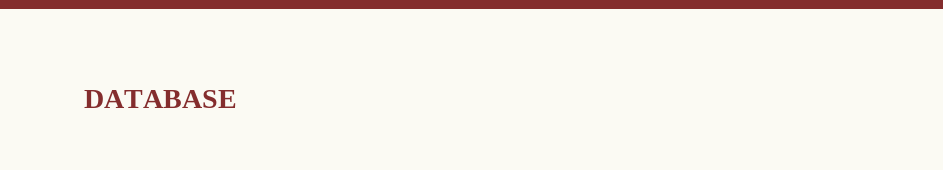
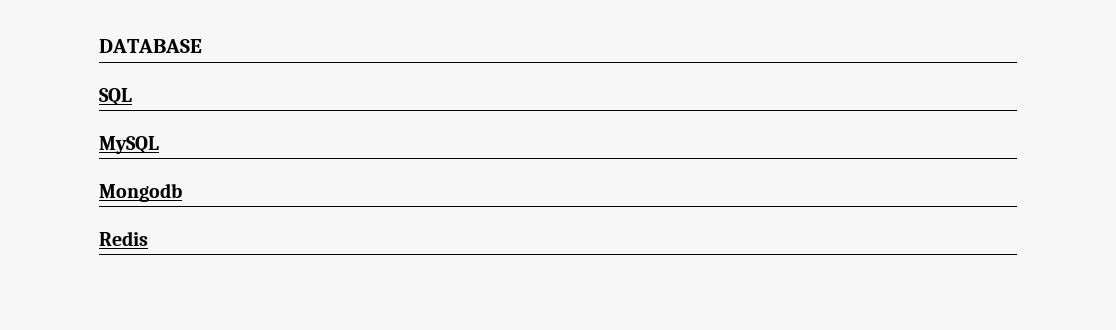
(237, 99) none -> [99,88,132,106] [99,136,159,154] [99,183,182,202] [99,231,148,246] // SQL // MySQL // Mongodb // Redis

